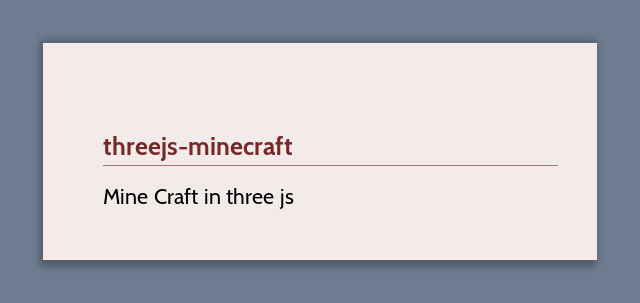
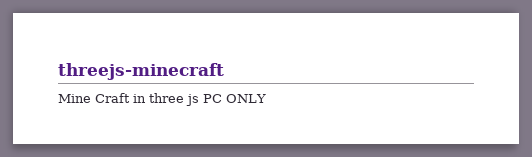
(295, 199) none -> [203,94,266,103] PC ONLY

